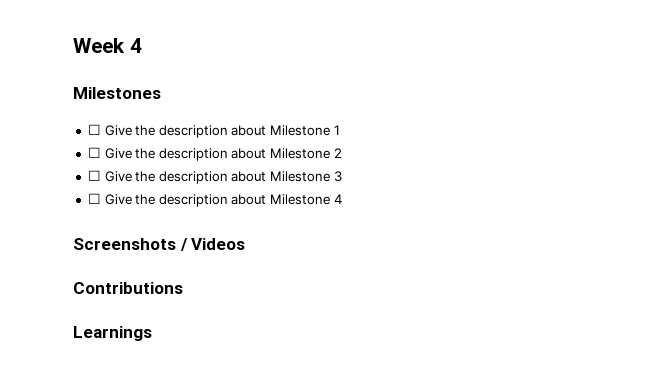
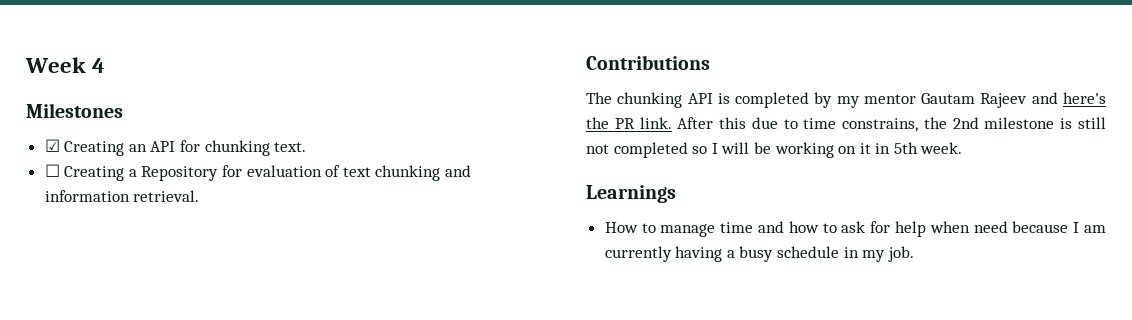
[87,124,340,138] [87,147,342,161] [87,170,342,184] [87,193,342,207] [73,238,246,251] [73,282,183,294] [73,326,152,341] ☐ Give the description about Milestone 1 // ☐ Give the description about Milestone 2 // ☐ Give the description about Milestone 3 // ☐ Give the description about Milestone 4 // Screenshots / Videos // Contributions // Learnings -> [44,139,307,156] [44,164,472,181] [44,190,200,202] [586,55,710,70] [586,92,1106,108] [586,117,1106,132] [586,142,963,158] [586,185,676,203] [604,221,1106,237] [604,246,914,262] ☑ Creating an API for chunking text. // ☐ Creating a Repository for evaluation of text chunking and information retrieval. // Contributions // The chunking API is completed by my mentor Gautam Rajeev and here's the PR link. After this due to time constrains, the 2nd milestone is still not completed so I will be working on it in 5th week. // Learnings // How to manage time and how to ask for help when need because I am currently having a busy schedule in my job.

